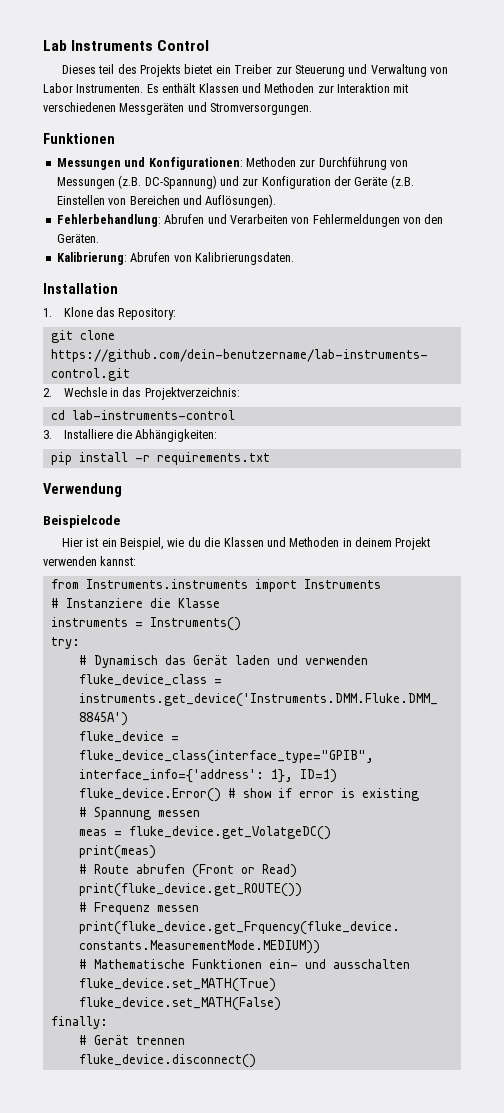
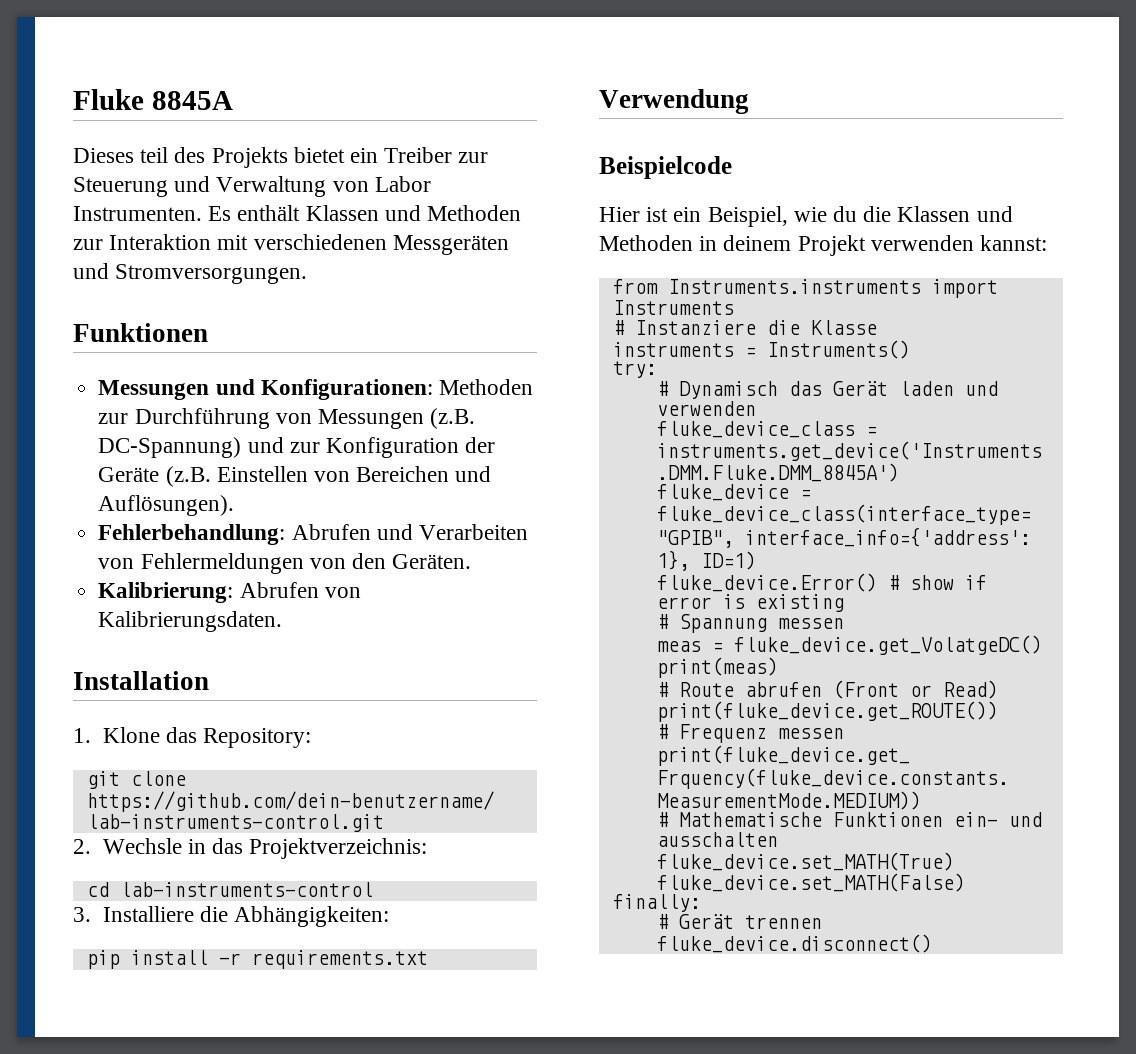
[43,40,210,51] Lab Instruments Control -> [73,89,233,110] Fluke 8845A

